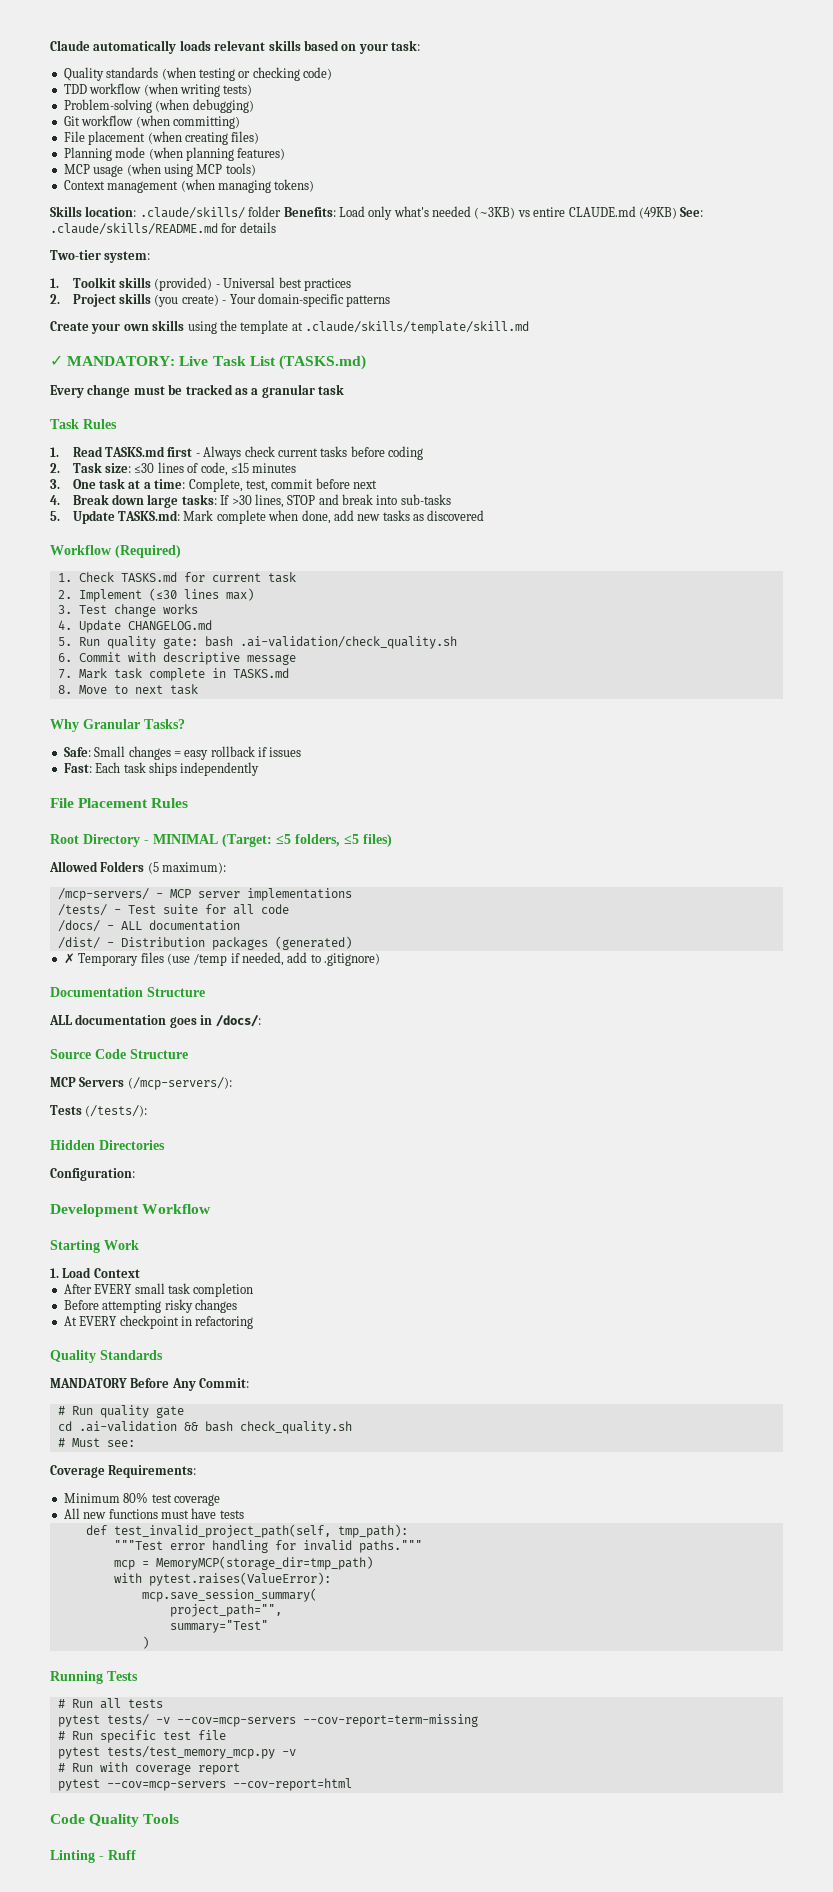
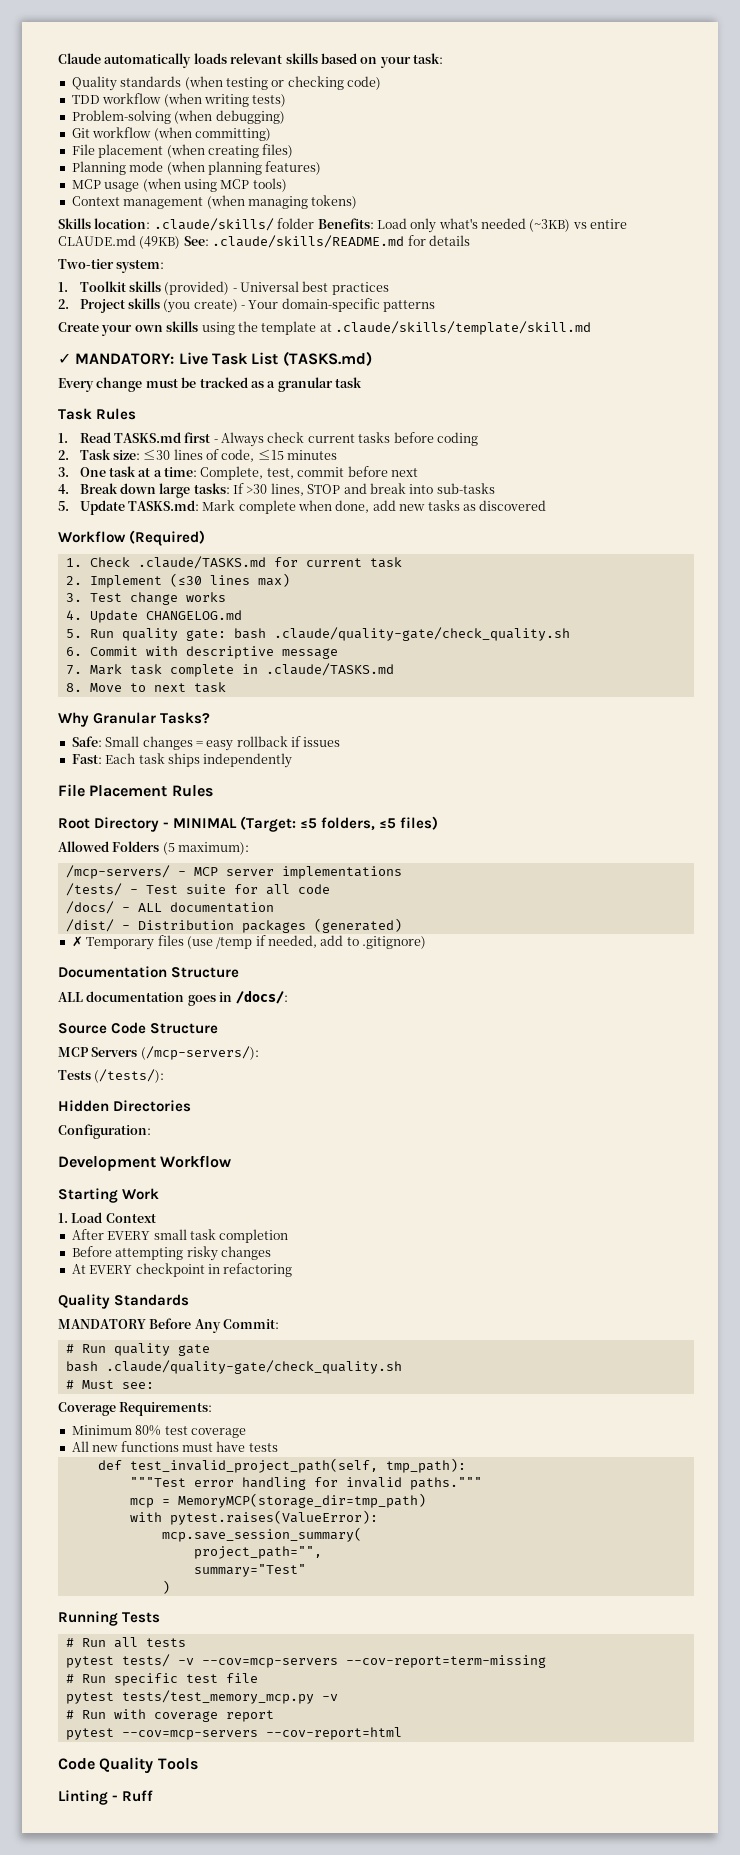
[120,572,177,582] TASKS.md -> [137,556,266,569] .claude/TASKS.md
[239,636,457,649] .ai-validation/check_quality.sh -> [273,627,570,641] .claude/quality-gate/check_quality.sh
[232,668,289,678] TASKS.md -> [265,663,394,676] .claude/TASKS.md
[57,1421,352,1434] cd .ai-validation && bash check_quality.sh -> [65,1360,402,1374] bash .claude/quality-gate/check_quality.sh

